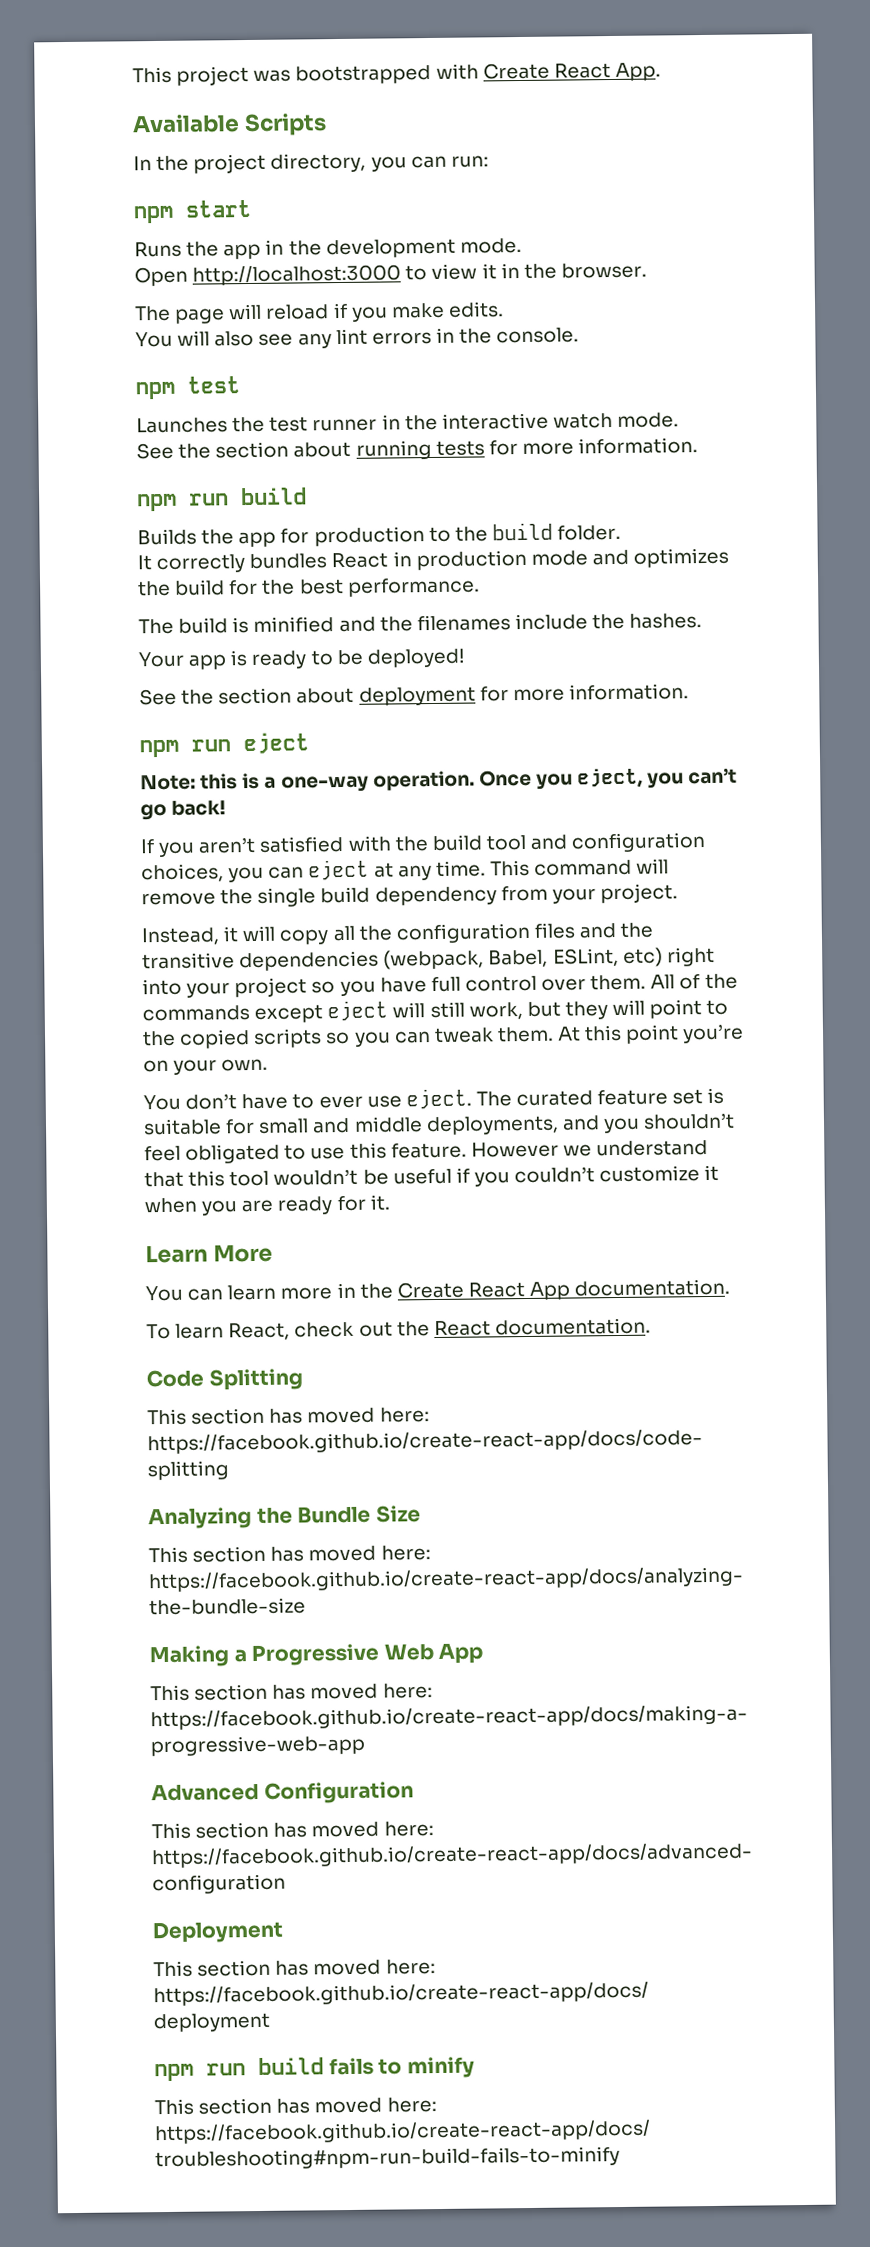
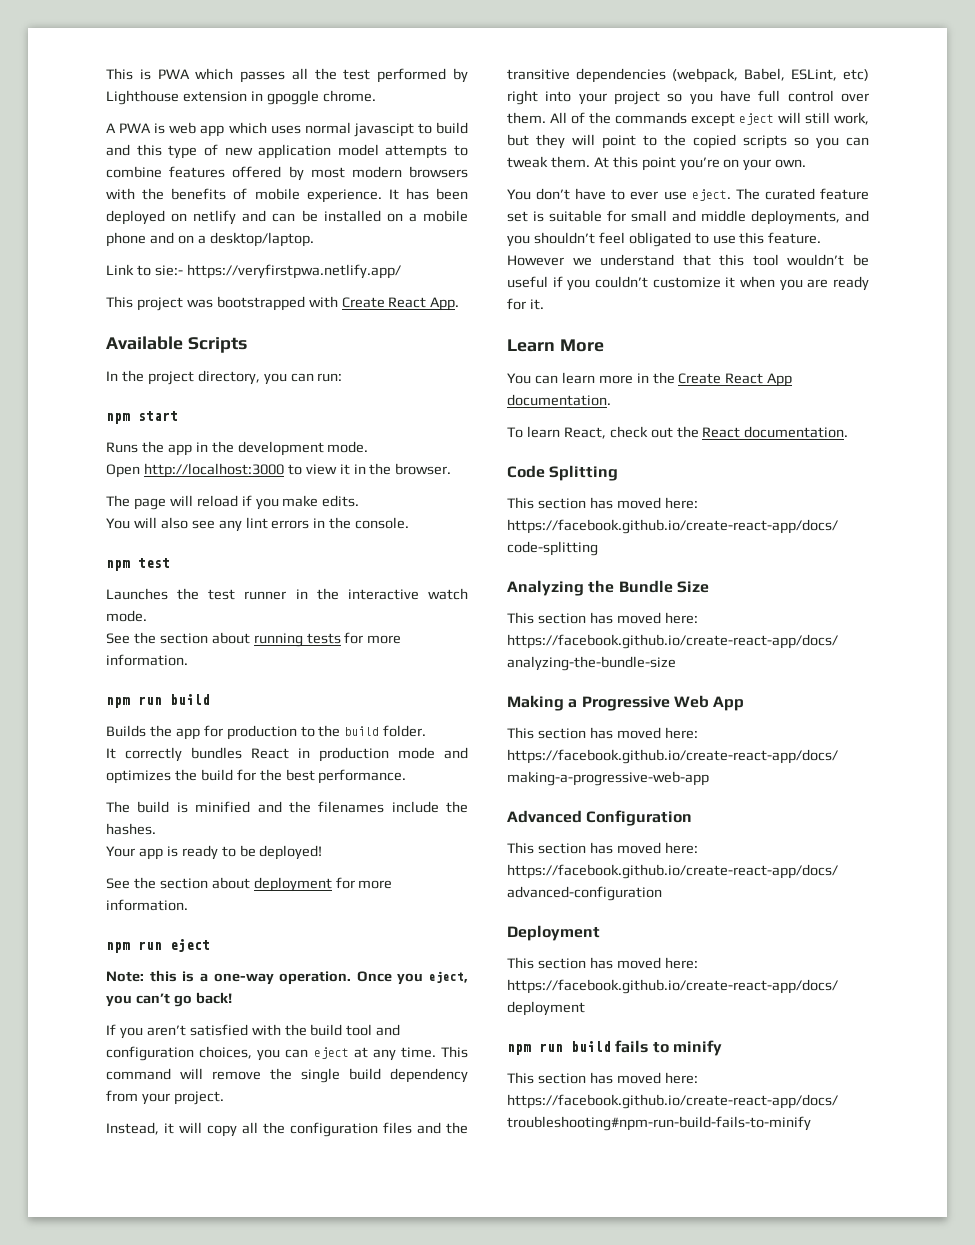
[132,66,172,84] This -> [106,68,468,83] [106,90,376,105] [106,122,469,137] [106,144,468,159] [106,166,468,181] [106,188,468,203] [106,210,468,225] [106,232,314,247] [106,264,401,279] [106,296,133,308] This is PWA which passes all the test performed by Lighthouse extension in gpoggle chrome. // A PWA is web app which uses normal javascipt to build and this type of new application model attempts to combine features offered by most modern browsers with the benefits of mobile experience. It has been deployed on netlify and can be installed on a mobile phone and on a desktop/laptop. // Link to sie:- https://veryfirstpwa.netlify.app/ // This

